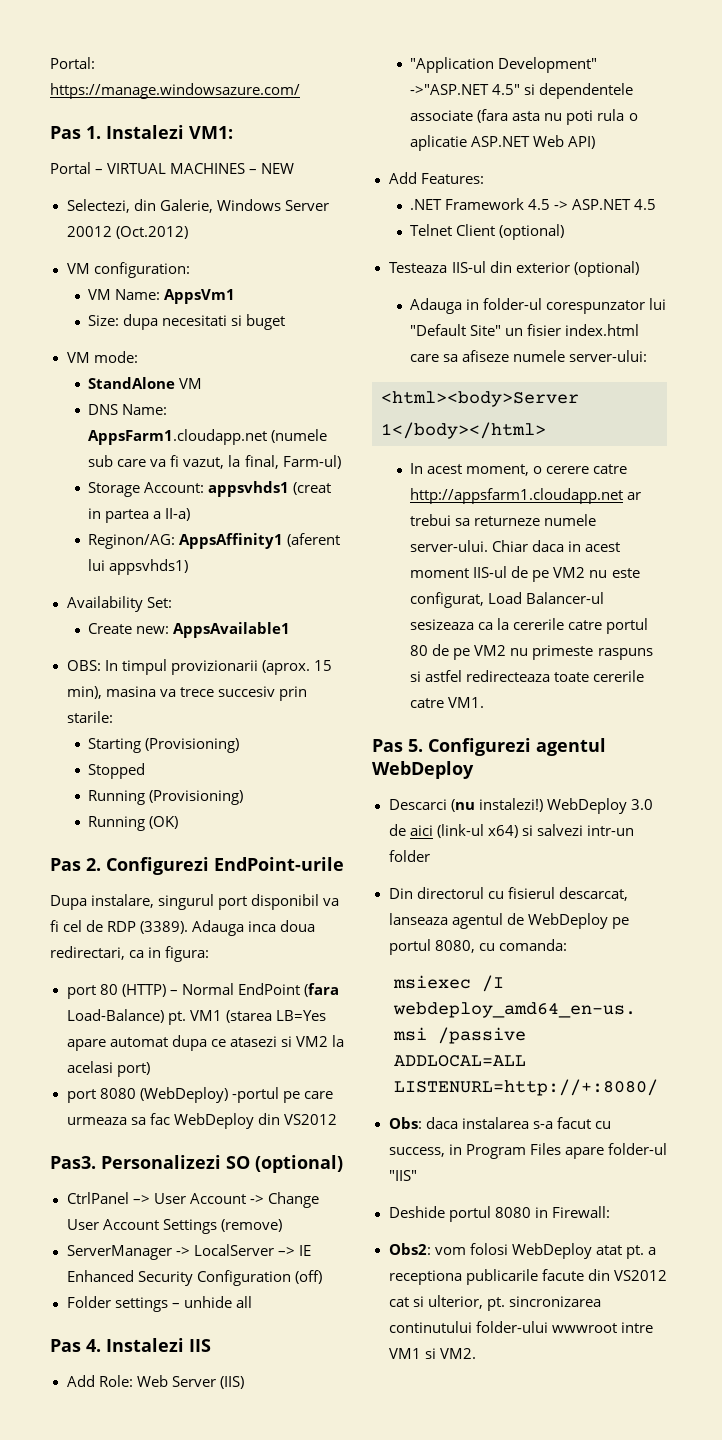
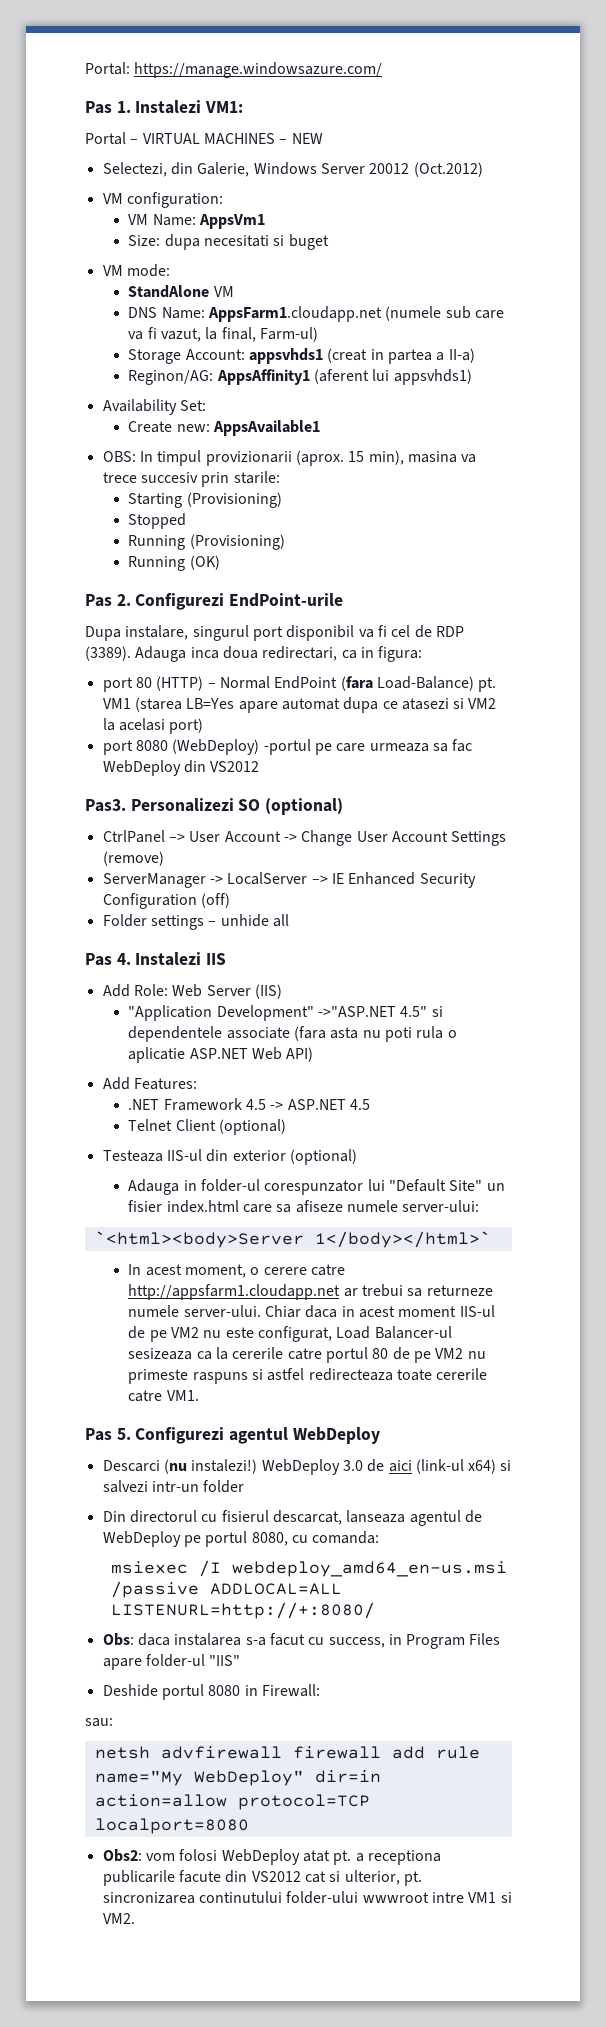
[381,391,579,407] [381,422,546,439] <html><body>Server 1</body></html> -> [94,1231,491,1248] `<html><body>Server 1</body></html>`
(610, 1212) none -> [85,1718,113,1727] [94,1746,480,1759] [94,1770,381,1786] [94,1794,370,1810] [94,1818,249,1834] // sau: // netsh advfirewall firewall add rule name="My WebDeploy" dir=in action=allow protocol=TCP localport=8080

